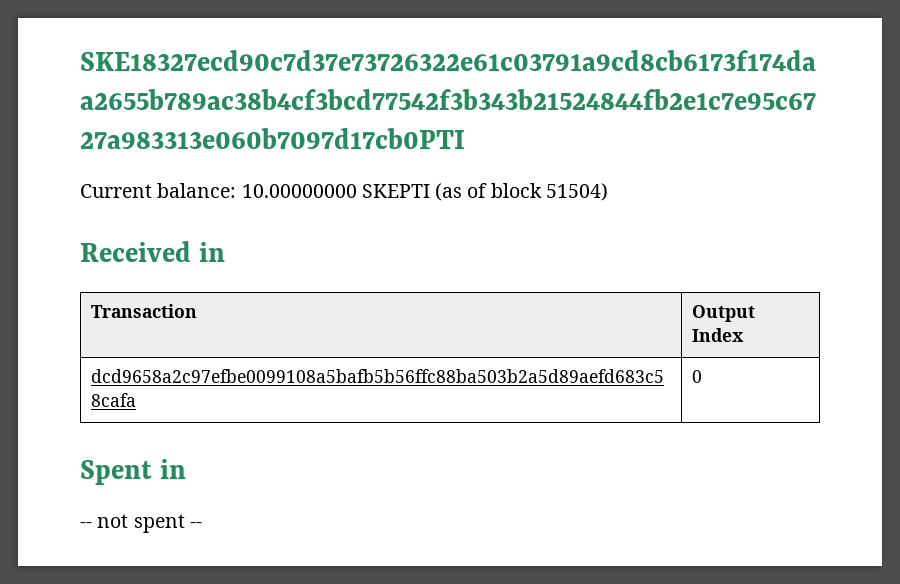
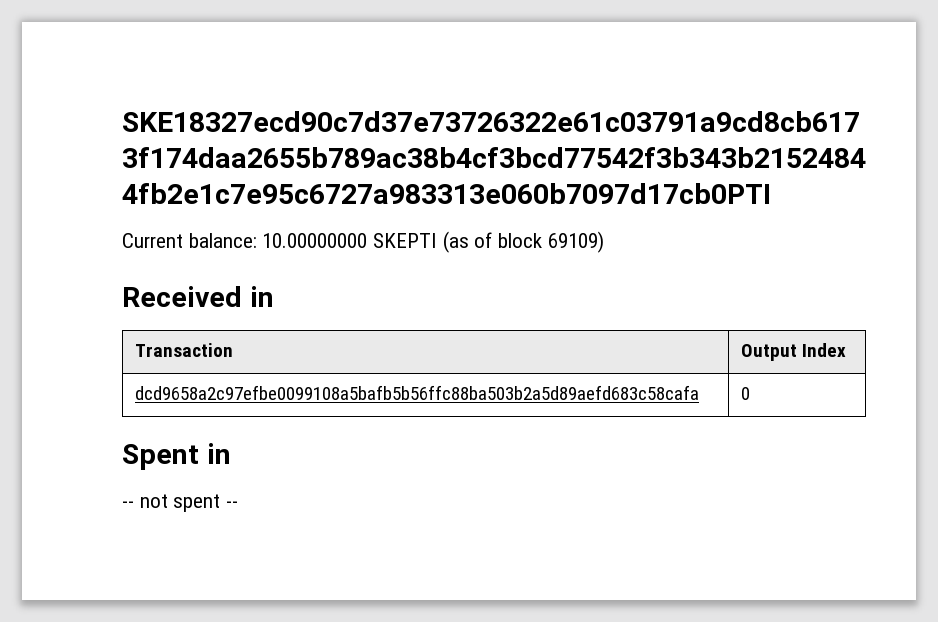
[545,183,608,201] 51504) -> [547,231,604,253] 69109)

